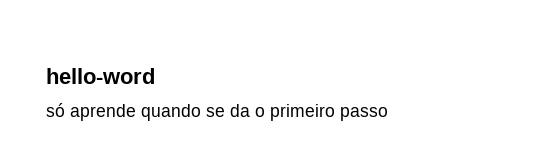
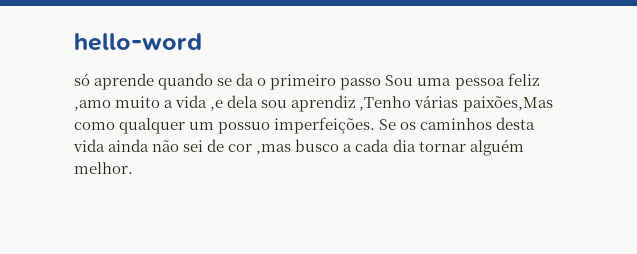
(388, 114) none -> [385,73,539,90] [74,95,553,112] [74,117,536,134] [73,139,524,156] [74,162,133,174] Sou uma pessoa feliz ,amo muito a vida ,e dela sou aprendiz ,Tenho várias paixões,Mas como qualquer um possuo imperfeições. Se os caminhos desta vida ainda não sei de cor ,mas busco a cada dia tornar alguém melhor.

